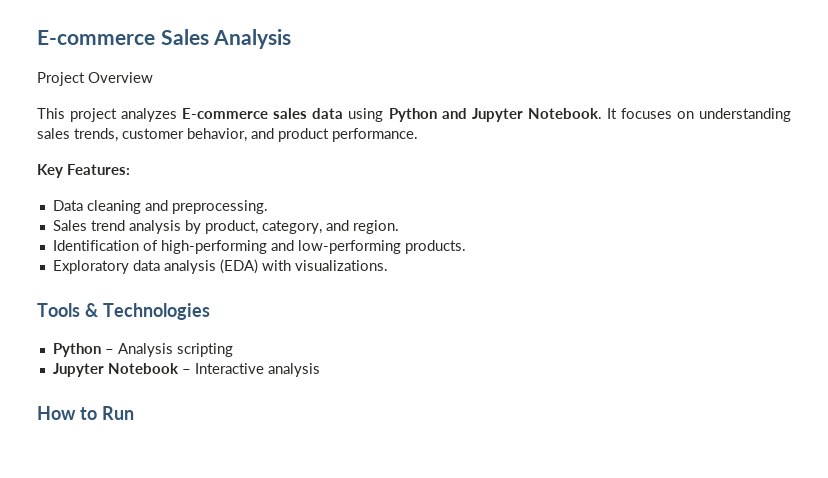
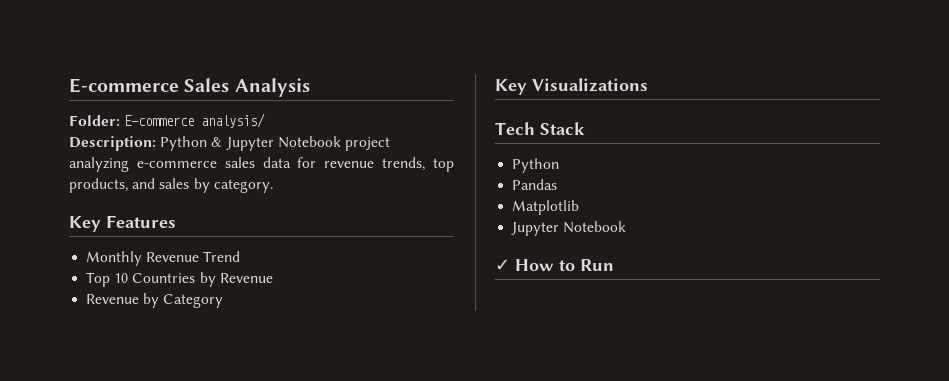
[37,72,153,86] [37,108,791,122] [37,128,418,142] [37,164,130,178] [52,200,268,214] [52,220,399,234] [52,240,466,254] [52,259,388,274] [37,303,210,320] [52,343,233,357] [52,363,320,377] Project Overview // This project analyzes E-commerce sales data using Python and Jupyter Notebook. It focuses on understanding sales trends, customer behavior, and product performance. // Key Features: // Data cleaning and preprocessing. // Sales trend analysis by product, category, and region. // Identification of high-performing and low-performing products. // Exploratory data analysis (EDA) with visualizations. // Tools & Technologies // Python – Analysis scripting // Jupyter Notebook – Interactive analysis // -> [69,113,266,128] [69,136,390,151] [69,157,454,172] [69,178,273,193] [69,215,176,232] [86,251,241,266] [86,272,273,287] [86,293,224,308] [495,78,648,95] [495,122,585,135] [512,158,560,173] [512,179,558,190] [512,200,580,215] [511,221,627,236] [495,259,510,271] Folder: E-commerce analysis/ // Description: Python & Jupyter Notebook project analyzing e-commerce sales data for revenue trends, top products, and sales by category. // Key Features // Monthly Revenue Trend // Top 10 Countries by Revenue // Revenue by Category // Key Visualizations // Tech Stack // Python // Pandas // Matplotlib // Jupyter Notebook // ✓

